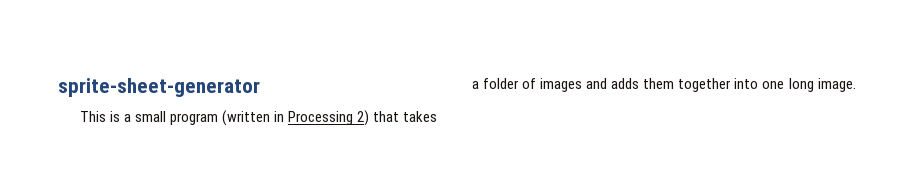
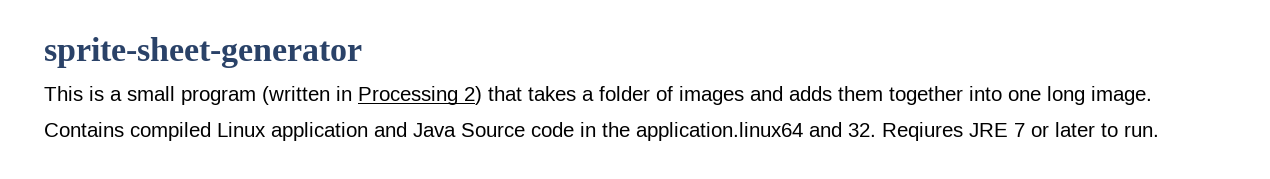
(856, 85) none -> [44,122,1159,141] // Contains compiled Linux application and Java Source code in the application.linux64 and 32. Reqiures JRE 7 or later to run.

